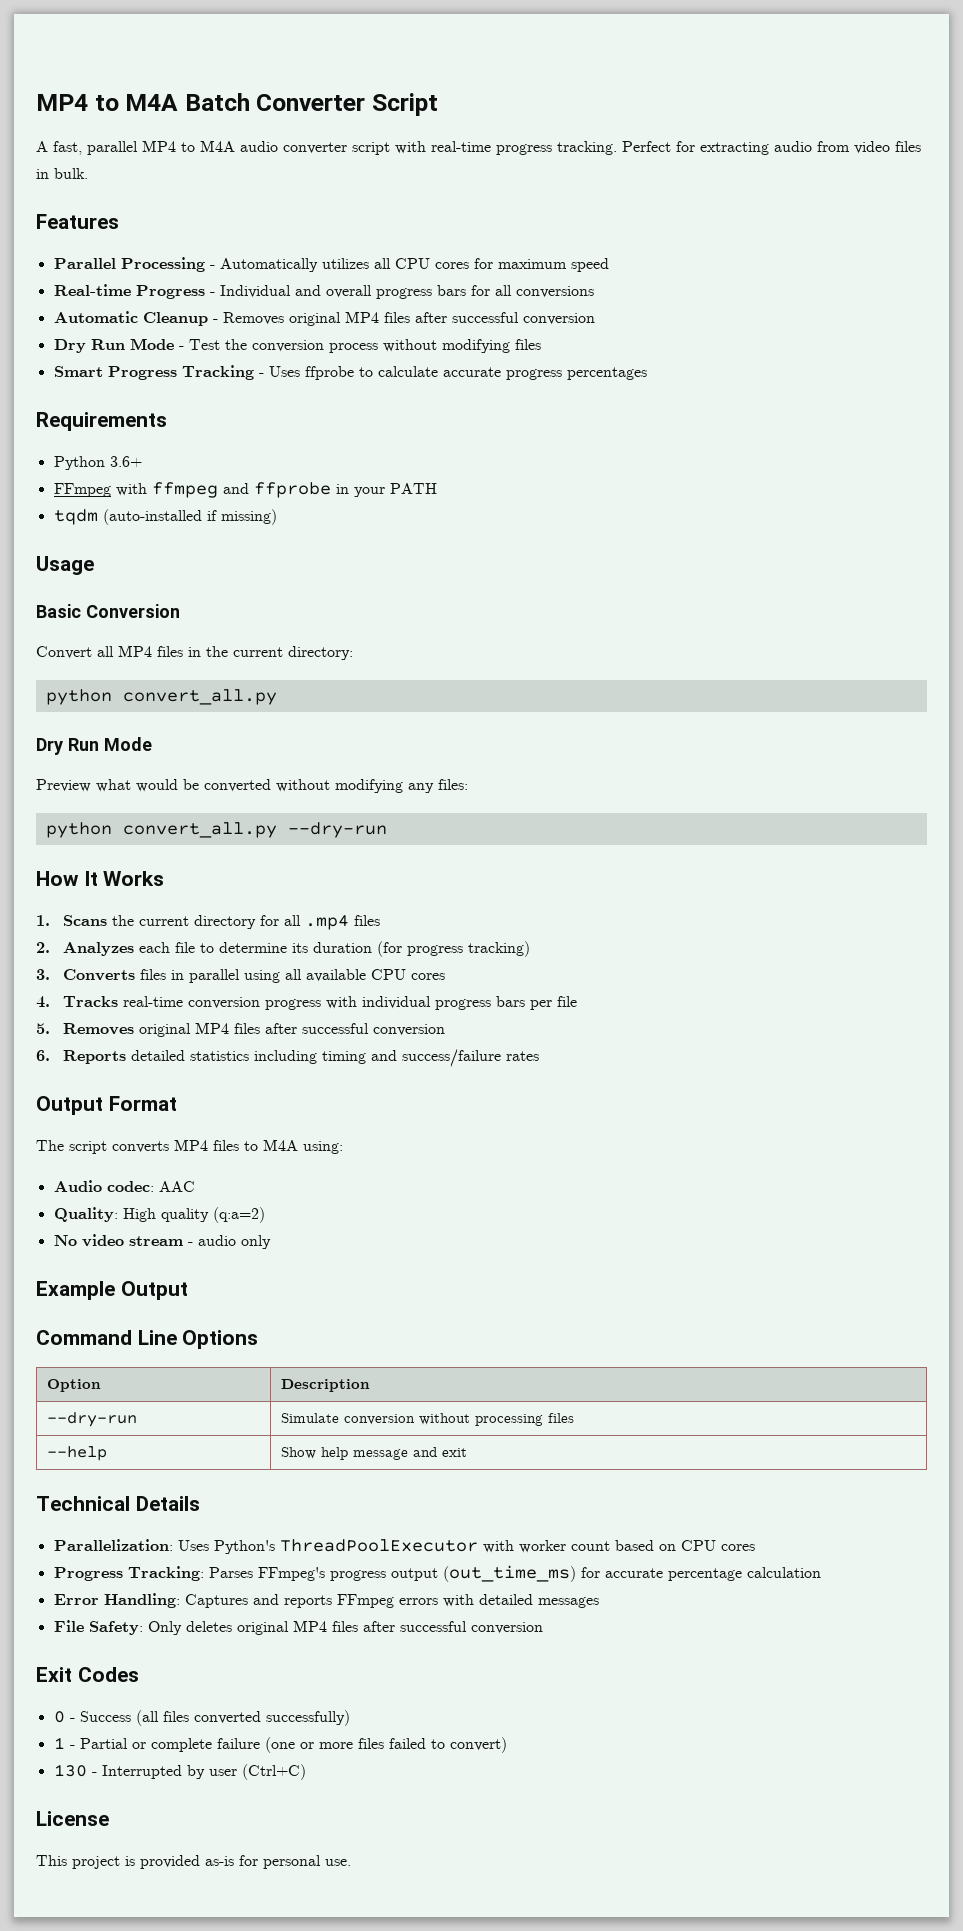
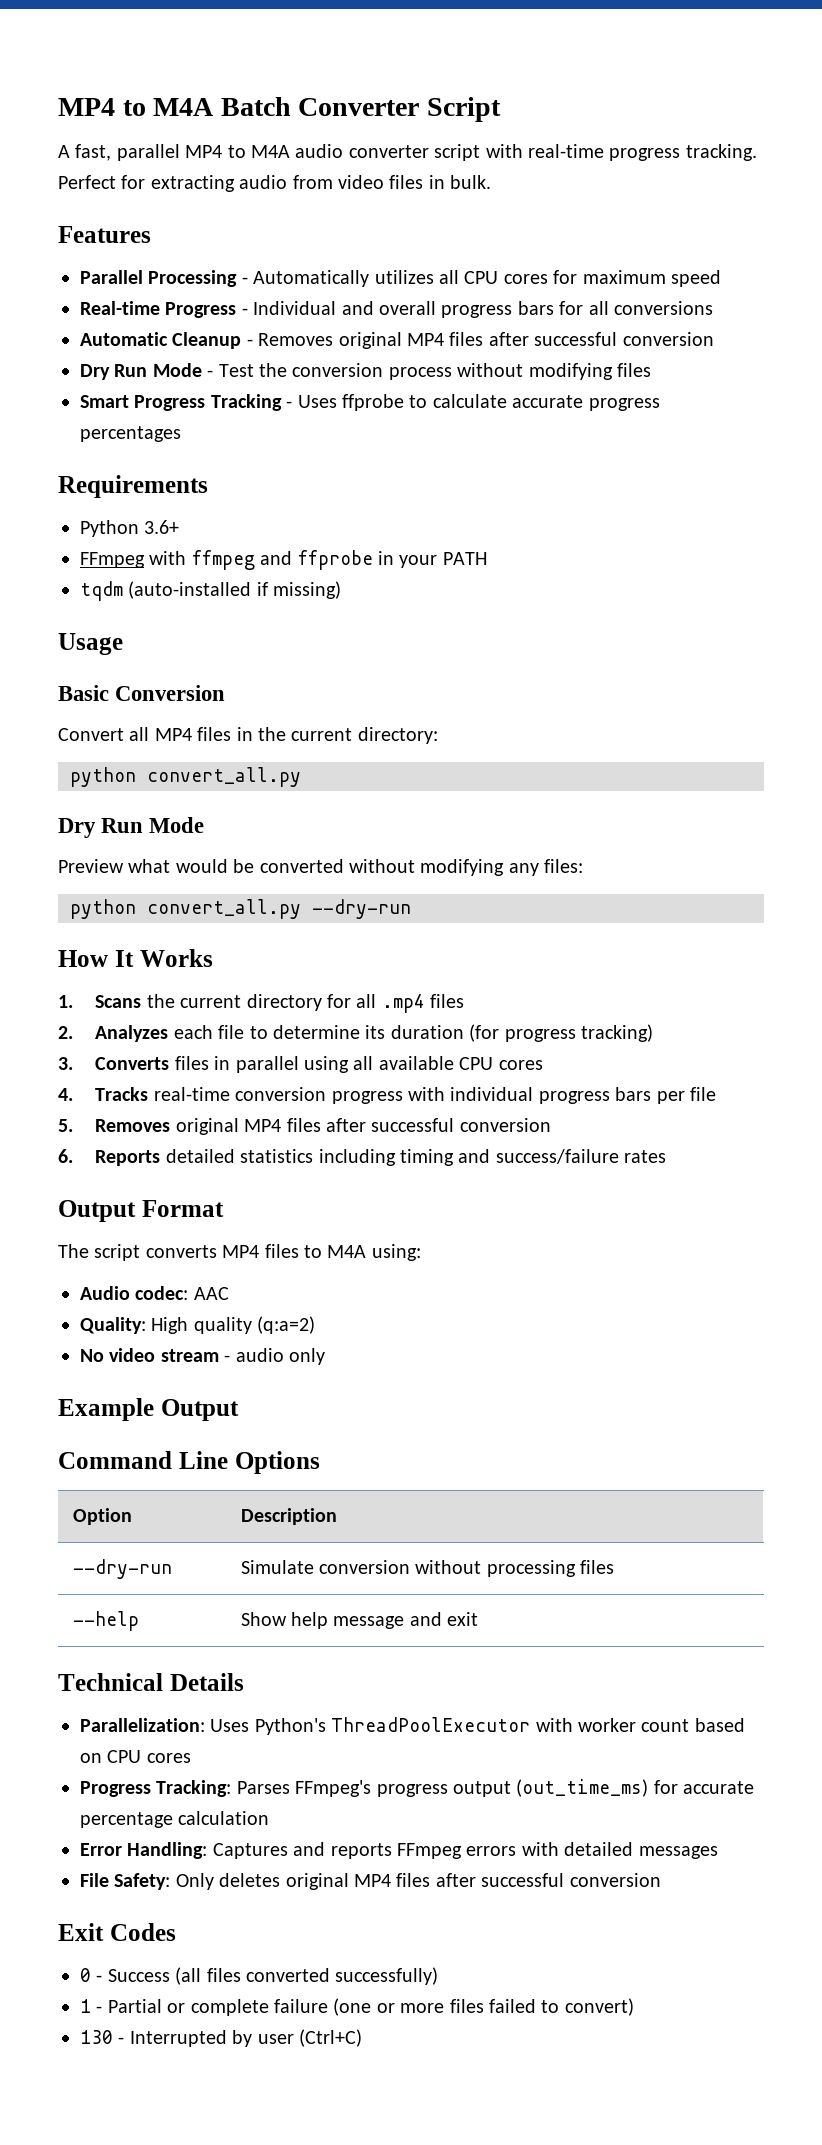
[36,1811,109,1826] [36,1855,351,1869] // License // This project is provided as-is for personal use. -> (362, 2038) none

